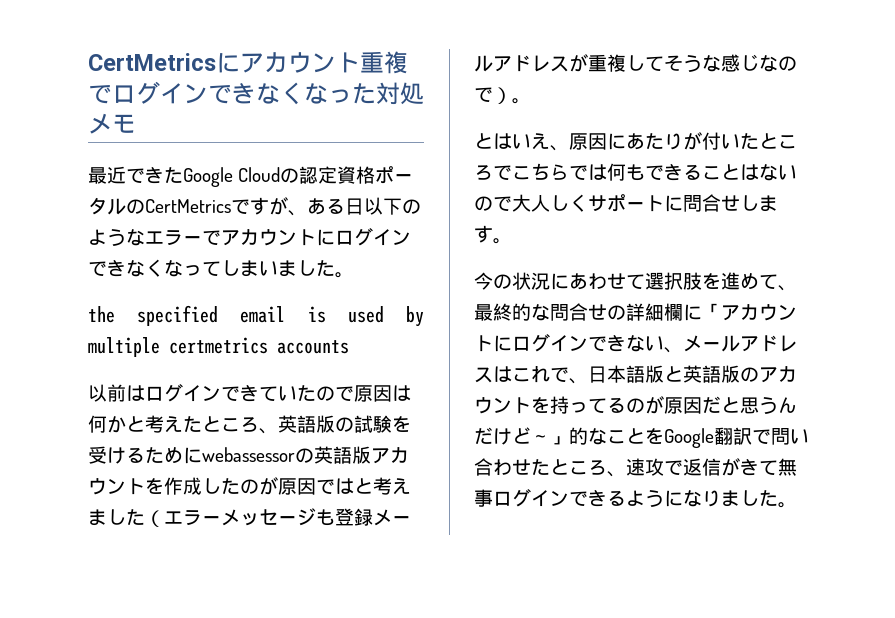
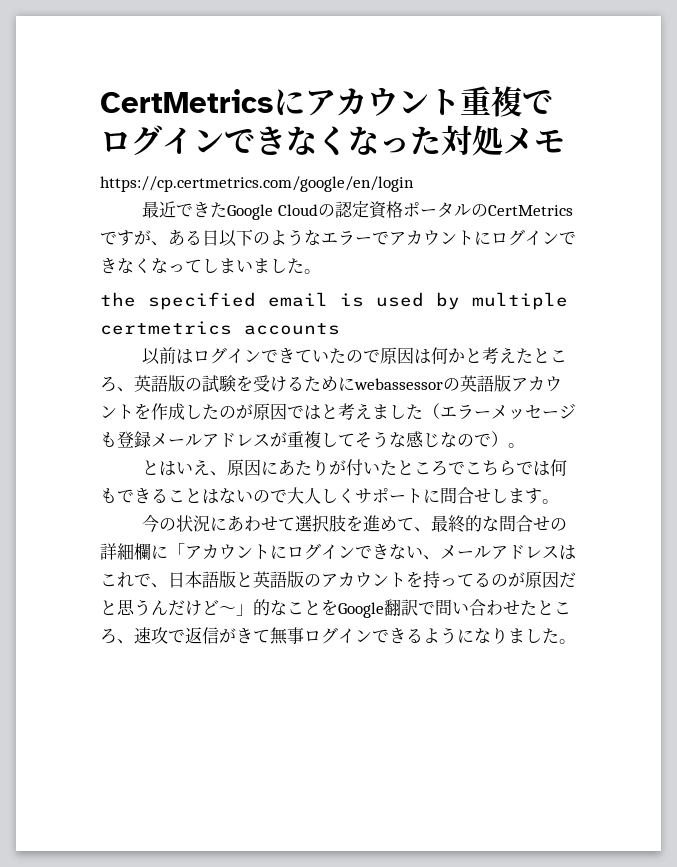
(136, 123) none -> [100,176,414,192] // https://cp.certmetrics.com/google/en/login

